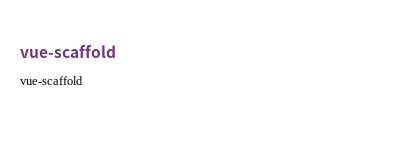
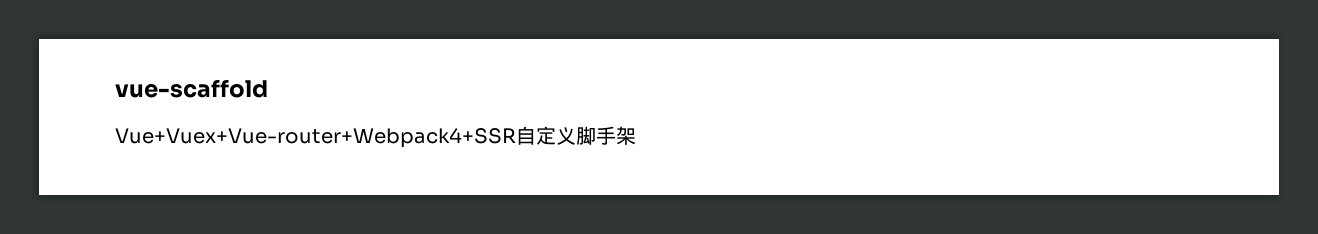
[20,76,83,85] vue-scaffold -> [115,126,636,148] Vue+Vuex+Vue-router+Webpack4+SSR自定义脚手架

